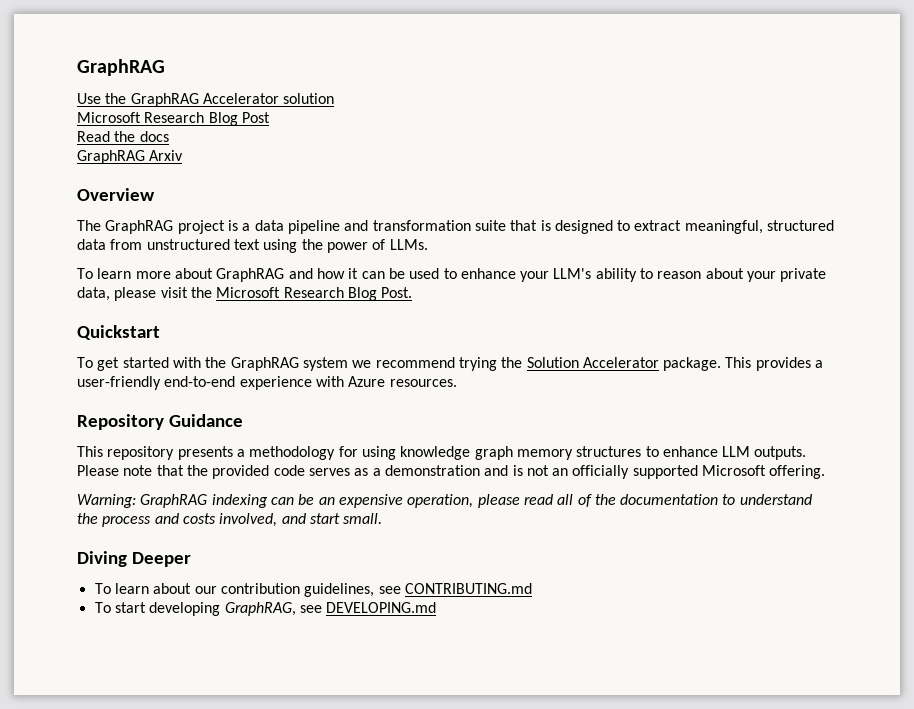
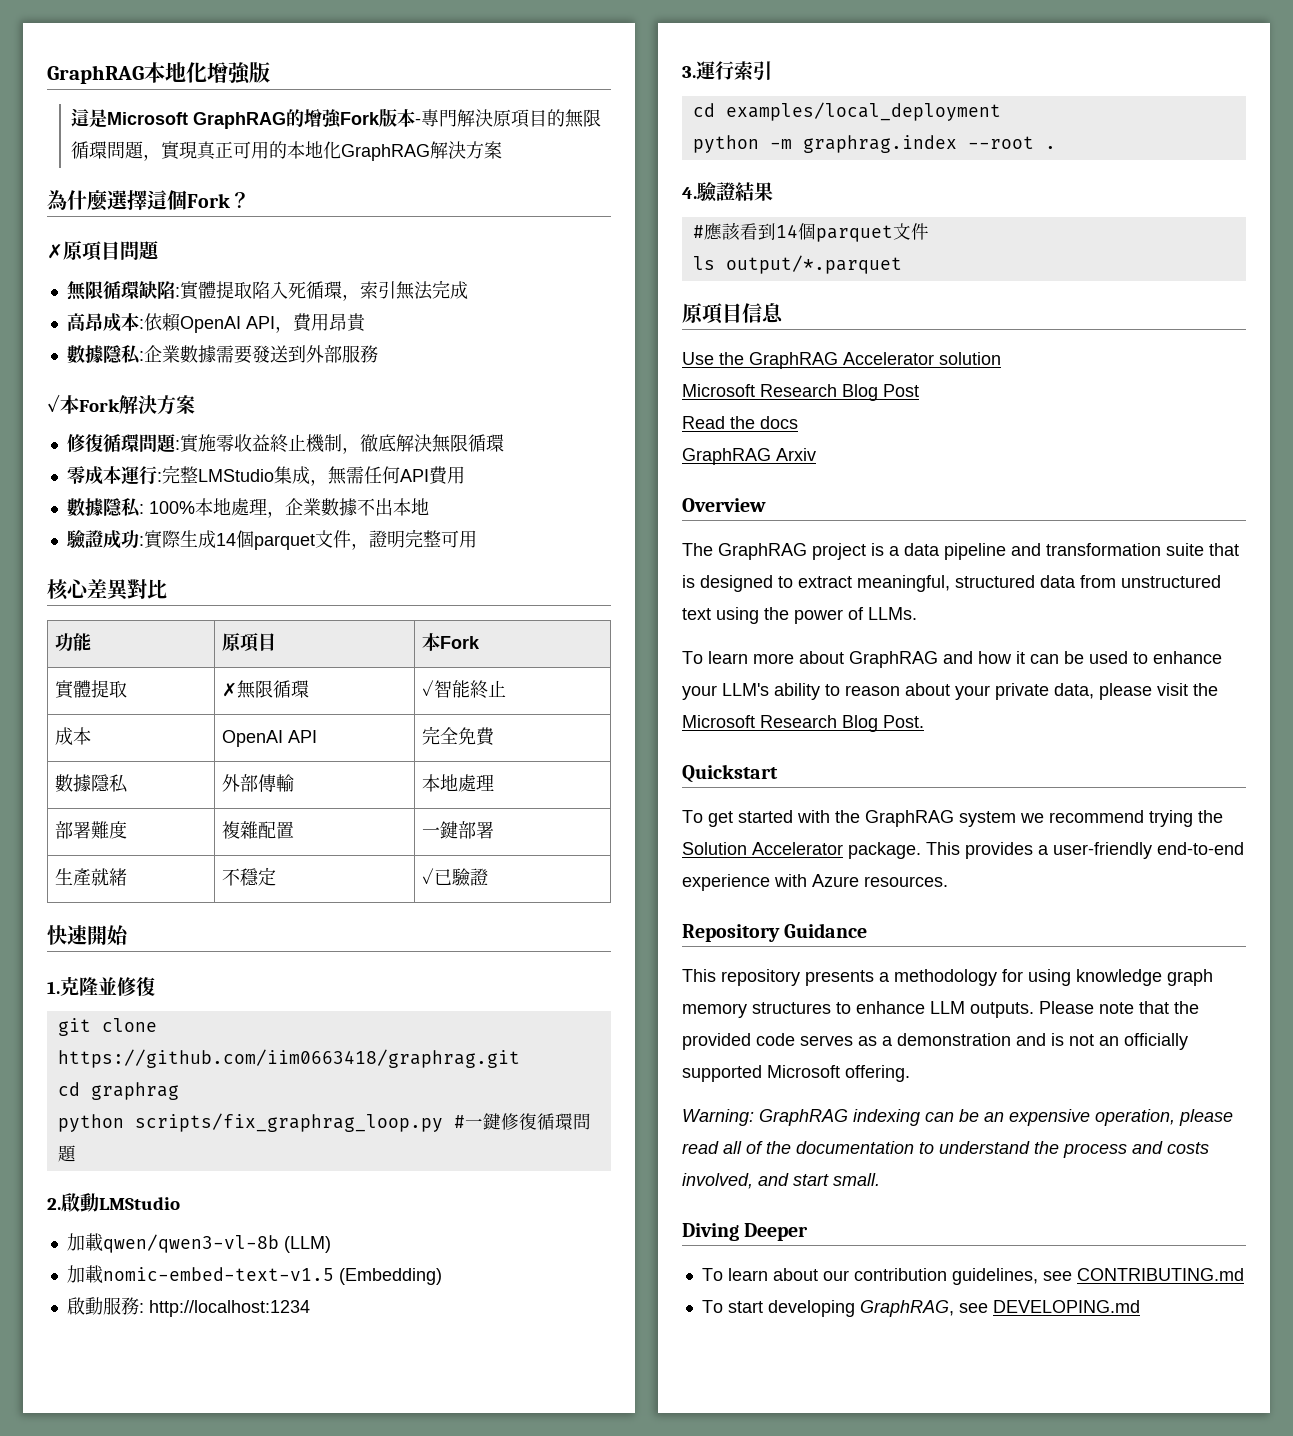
[77,59,165,76] GraphRAG -> [47,62,270,85] [71,108,602,129] [71,141,503,161] [47,190,250,211] [47,241,160,261] [66,280,468,301] [66,313,366,333] [66,345,378,365] [47,394,195,415] [66,434,504,454] [66,465,465,486] [66,498,429,518] [65,529,477,550] [47,579,167,601] [55,633,92,651] [222,633,277,652] [422,633,481,651] [55,680,128,699] [222,680,310,699] [422,680,507,699] [55,727,92,745] [222,730,318,747] [422,726,496,746] [55,774,129,793] [222,774,295,792] [422,774,495,792] [55,821,128,839] [222,821,295,839] [422,821,495,839] [55,868,128,886] [222,867,277,886] [422,868,489,887] [47,925,129,945] [47,976,155,996] [57,1018,157,1036] [57,1049,520,1068] [57,1082,179,1100] [57,1113,591,1132] [57,1145,76,1162] [47,1193,180,1212] [66,1233,331,1253] [66,1265,442,1285] [66,1297,310,1317] [682,61,772,81] [692,102,1001,121] [692,135,1056,153] [682,182,773,202] [692,223,929,242] [692,255,902,274] [682,303,784,324] GraphRAG本地化增強版 // 這是Microsoft GraphRAG的增強Fork版本-專門解決原項目的無限循環問題，實現真正可用的本地化GraphRAG解決方案 // 為什麼選擇這個Fork？ // ✗原項目問題 // 無限循環缺陷:實體提取陷入死循環，索引無法完成 // 高昂成本:依賴OpenAI API，費用昂貴 // 數據隱私:企業數據需要發送到外部服務 // ✓本Fork解決方案 // 修復循環問題:實施零收益終止機制，徹底解決無限循環 // 零成本運行:完整LMStudio集成，無需任何API費用 // 數據隱私: 100%本地處理，企業數據不出本地 // 驗證成功:實際生成14個parquet文件，證明完整可用 // 核心差異對比 // 功能 | 原項目 | 本Fork // 實體提取 | ✗無限循環 | ✓智能終止 // 成本 | OpenAI API | 完全免費 // 數據隱私 | 外部傳輸 | 本地處理 // 部署難度 | 複雜配置 | 一鍵部署 // 生產就緒 | 不穩定 | ✓已驗證 // 快速開始 // 1.克隆並修復 // git clone https://github.com/iim0663418/graphrag.git // cd graphrag // python scripts/fix_graphrag_loop.py #一鍵修復循環問題 // 2.啟動LMStudio // 加載qwen/qwen3-vl-8b (LLM) // 加載nomic-embed-text-v1.5 (Embedding) // 啟動服務: http://localhost:1234 // 3.運行索引 // cd examples/local_deployment // python -m graphrag.index --root . // 4.驗證結果 // #應該看到14個parquet文件 // ls output/*.parquet // 原項目信息

